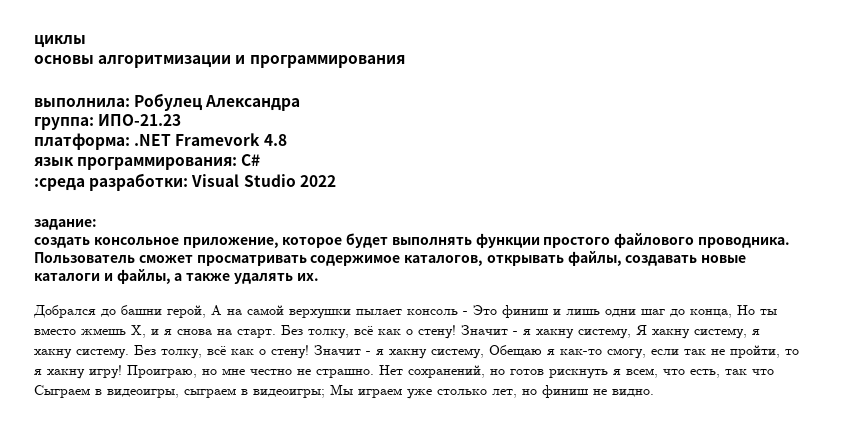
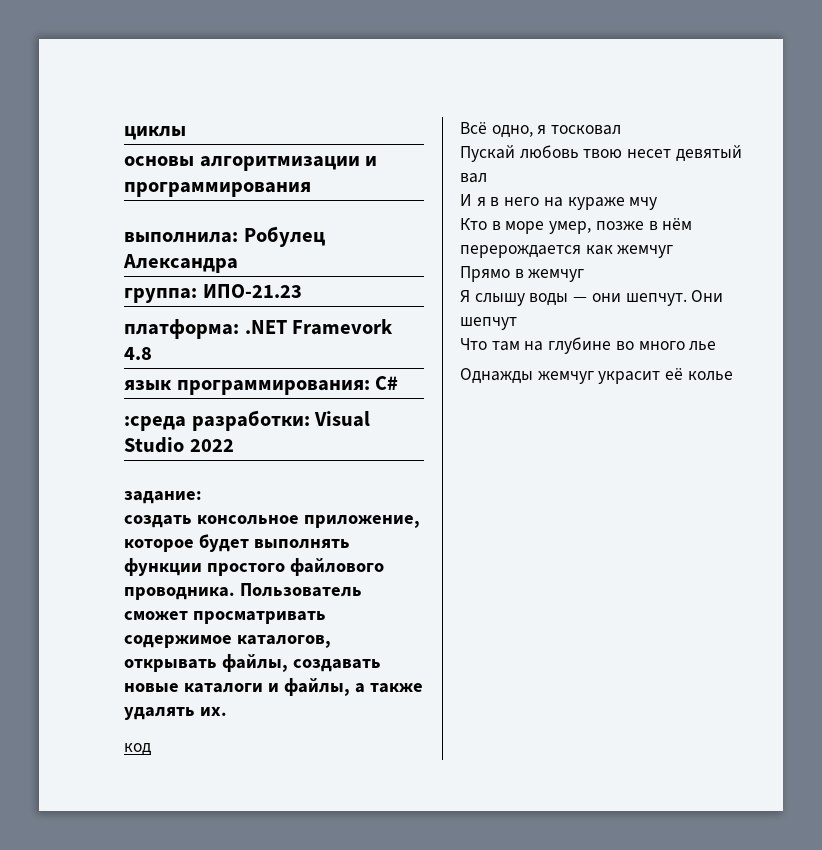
[33,305,777,319] [34,325,760,339] [34,345,799,359] [34,365,774,379] [34,384,654,399] Добрался до башни герой, А на самой верхушки пылает консоль - Это финиш и лишь одни шаг до конца, Но ты вместо жмешь Х, и я снова на старт. Без толку, всё как о стену! Значит - я хакну систему, Я хакну систему, я хакну систему. Без толку, всё как о стену! Значит - я хакну систему, Обещаю я как-то смогу, если так не пройти, то я хакну игру! Проиграю, но мне честно не страшно. Нет сохранений, но готов рискнуть я всем, что есть, так что Сыграем в видеоигры, сыграем в видеоигры; Мы играем уже столько лет, но финиш не видно. -> [124,743,151,756] [460,122,622,138] [460,145,742,162] [460,173,487,183] [460,194,658,210] [460,218,693,234] [460,245,674,258] [460,266,585,282] [460,290,724,306] [460,317,517,330] [460,337,717,354] [460,368,733,384] код // Всё одно, я тосковал // Пускай любовь твою несет девятый вал // И я в него на кураже мчу // Кто в море умер, позже в нём перерождается как жемчуг // Прямо в жемчуг // Я слышу воды — они шепчут. Они шепчут // Что там на глубине во много лье // Однажды жемчуг украсит её колье

